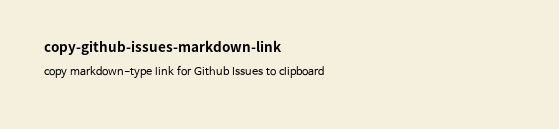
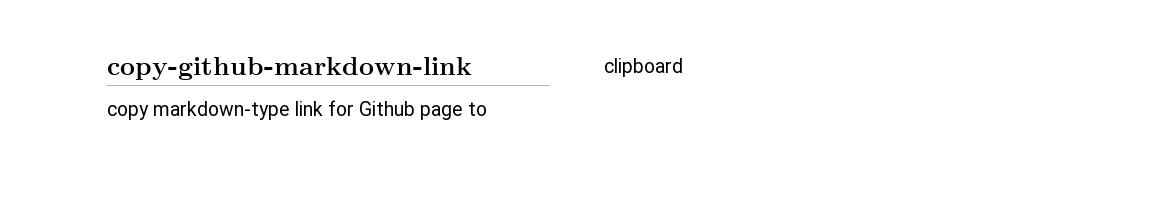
[44,40,282,55] copy-github-issues-markdown-link -> [107,57,472,80] copy-github-markdown-link
[231,67,263,75] Issues -> [420,105,463,120] page

